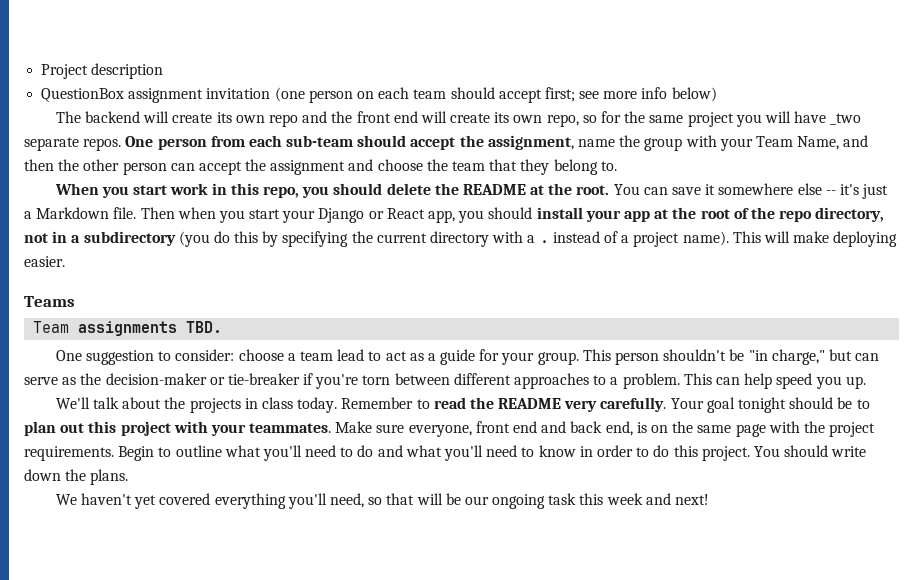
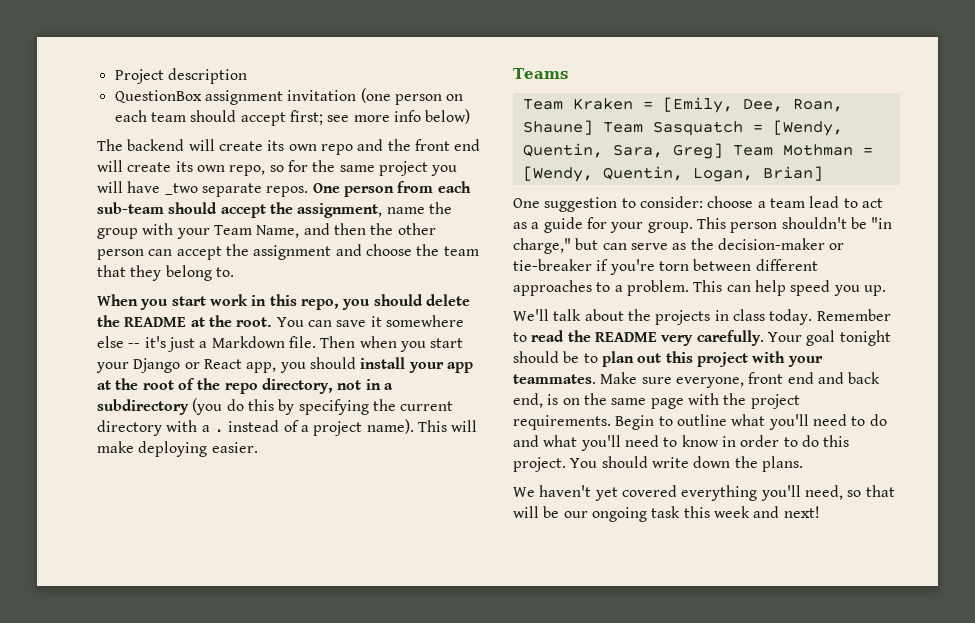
[78,321,223,336] assignments TBD. -> [572,97,843,113] [522,120,843,136] [522,143,873,159] [522,166,823,182] Kraken = [Emily, Dee, Roan, Shaune] Team Sasquatch = [Wendy, Quentin, Sara, Greg] Team Mothman = [Wendy, Quentin, Logan, Brian]

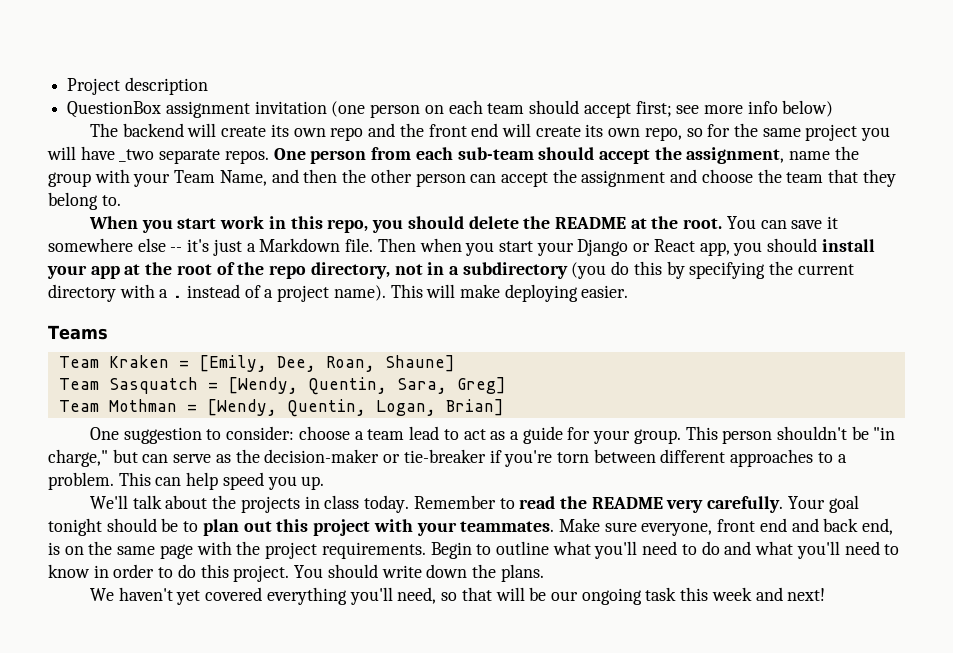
(593, 127) none -> (455, 363) //
(723, 151) none -> (506, 385) //

